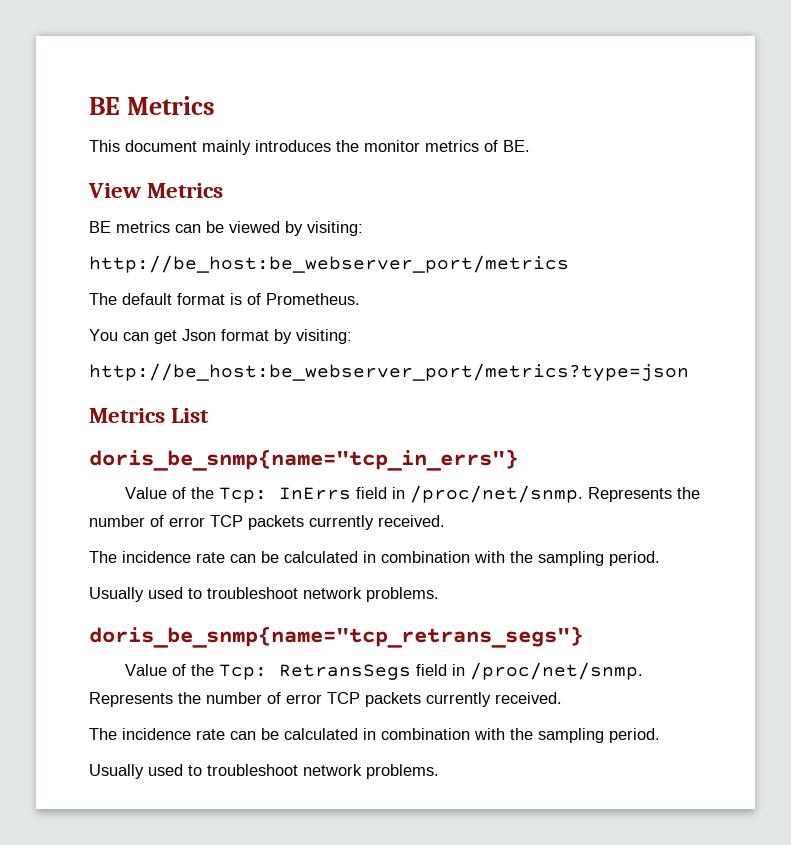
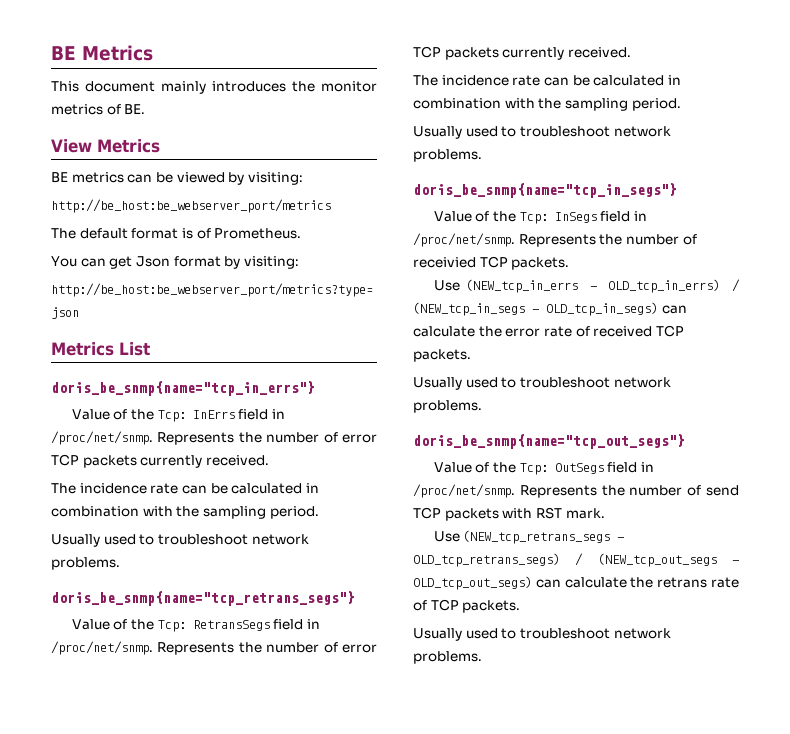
(439, 771) none -> [413,183,677,198] [433,211,647,224] [413,233,697,247] [413,256,570,270] [433,279,740,293] [413,302,687,316] [413,325,684,337] [413,349,471,362] [413,377,671,390] [413,400,482,413] [413,434,685,449] [433,462,654,475] [413,484,739,498] [413,507,605,521] [433,530,625,544] [413,553,739,567] [413,576,739,590] [413,599,521,613] [413,628,671,641] [413,651,482,664] // doris_be_snmp{name="tcp_in_segs"} // Value of the Tcp: InSegs field in /proc/net/snmp. Represents the number of receivied TCP packets. // Use (NEW_tcp_in_errs - OLD_tcp_in_errs) / (NEW_tcp_in_segs - OLD_tcp_in_segs) can calculate the error rate of received TCP packets. // Usually used to troubleshoot network problems. // doris_be_snmp{name="tcp_out_segs"} // Value of the Tcp: OutSegs field in /proc/net/snmp. Represents the number of send TCP packets with RST mark. // Use (NEW_tcp_retrans_segs - OLD_tcp_retrans_segs) / (NEW_tcp_out_segs - OLD_tcp_out_segs) can calculate the retrans rate of TCP packets. // Usually used to troubleshoot network problems.

